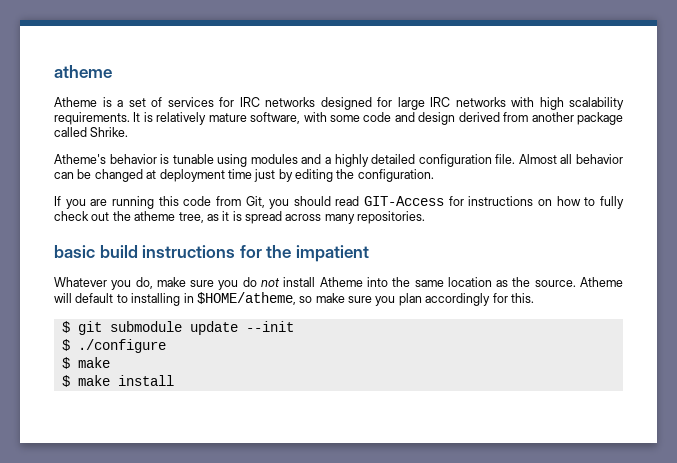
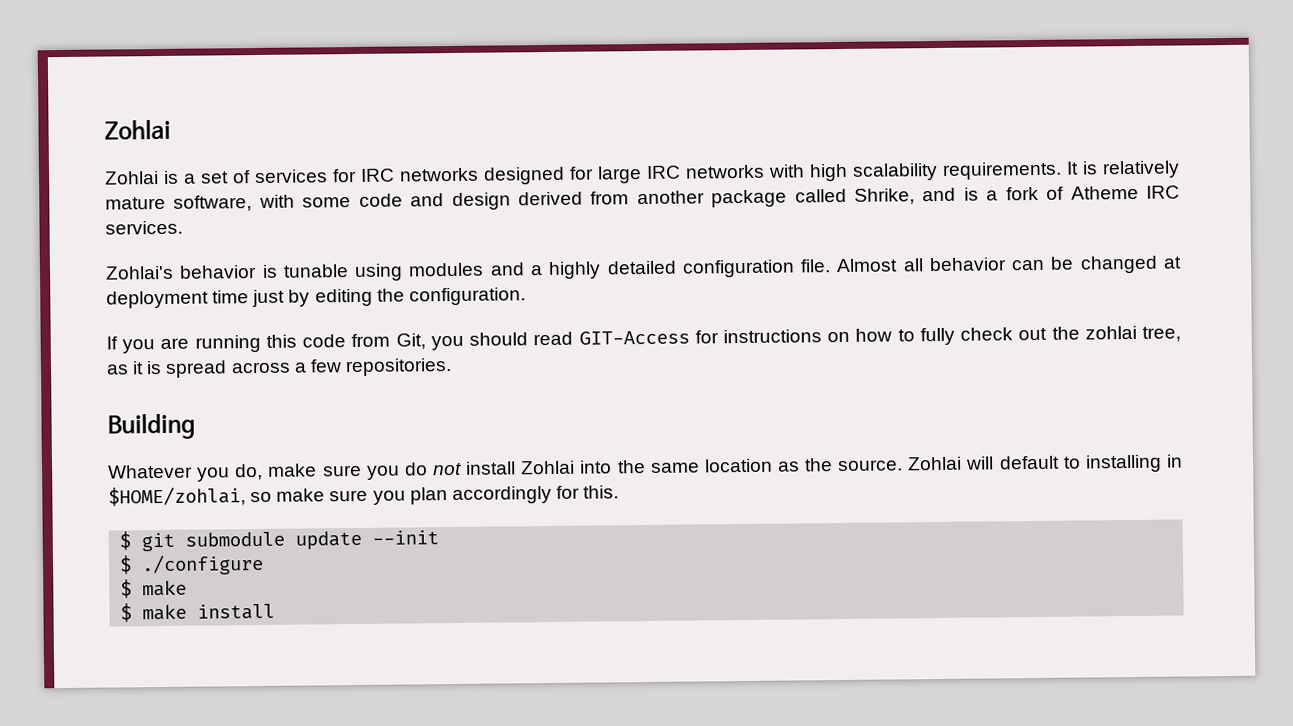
[54,65,112,78] [54,97,97,107] atheme // Atheme -> [104,118,171,140] [105,171,159,185] Zohlai // Zohlai
[90,127,129,137] [54,154,106,164] Shrike. // Atheme's -> [854,185,1181,205] [105,220,183,235] [105,265,174,280] Shrike, and is a fork of Atheme IRC services. // Zohlai's
[134,211,176,221] atheme -> [1084,325,1137,340] zohlai
[324,214,355,224] many -> [293,359,342,373] a few
[54,245,369,262] basic build instructions for the impatient -> [107,412,196,440] Building
[319,277,363,287] Atheme -> [521,460,576,475] Zohlai
[580,277,623,287] Atheme -> [907,456,963,471] Zohlai
[196,292,296,305] $HOME/atheme, -> [108,486,246,507] $HOME/zohlai,

